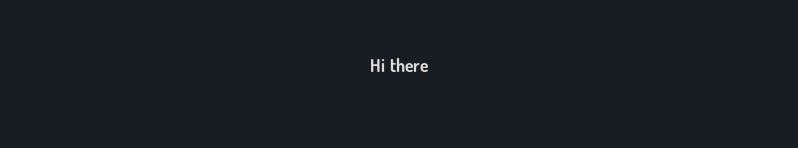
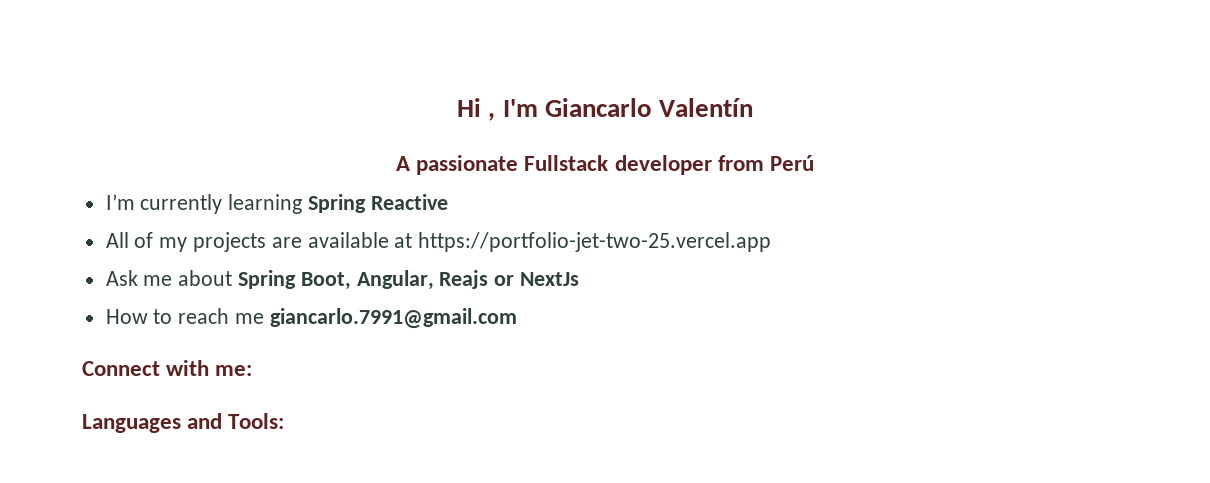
[389,58,428,72] there -> [488,98,754,121] [395,155,815,175] [105,194,448,214] [105,232,772,252] [105,270,580,290] [105,308,517,329] [82,360,253,376] [82,413,285,433] , I'm Giancarlo Valentín // A passionate Fullstack developer from Perú // I’m currently learning Spring Reactive // All of my projects are available at https://portfolio-jet-two-25.vercel.app // Ask me about Spring Boot, Angular, Reajs or NextJs // How to reach me giancarlo.7991@gmail.com // Connect with me: // Languages and Tools:

